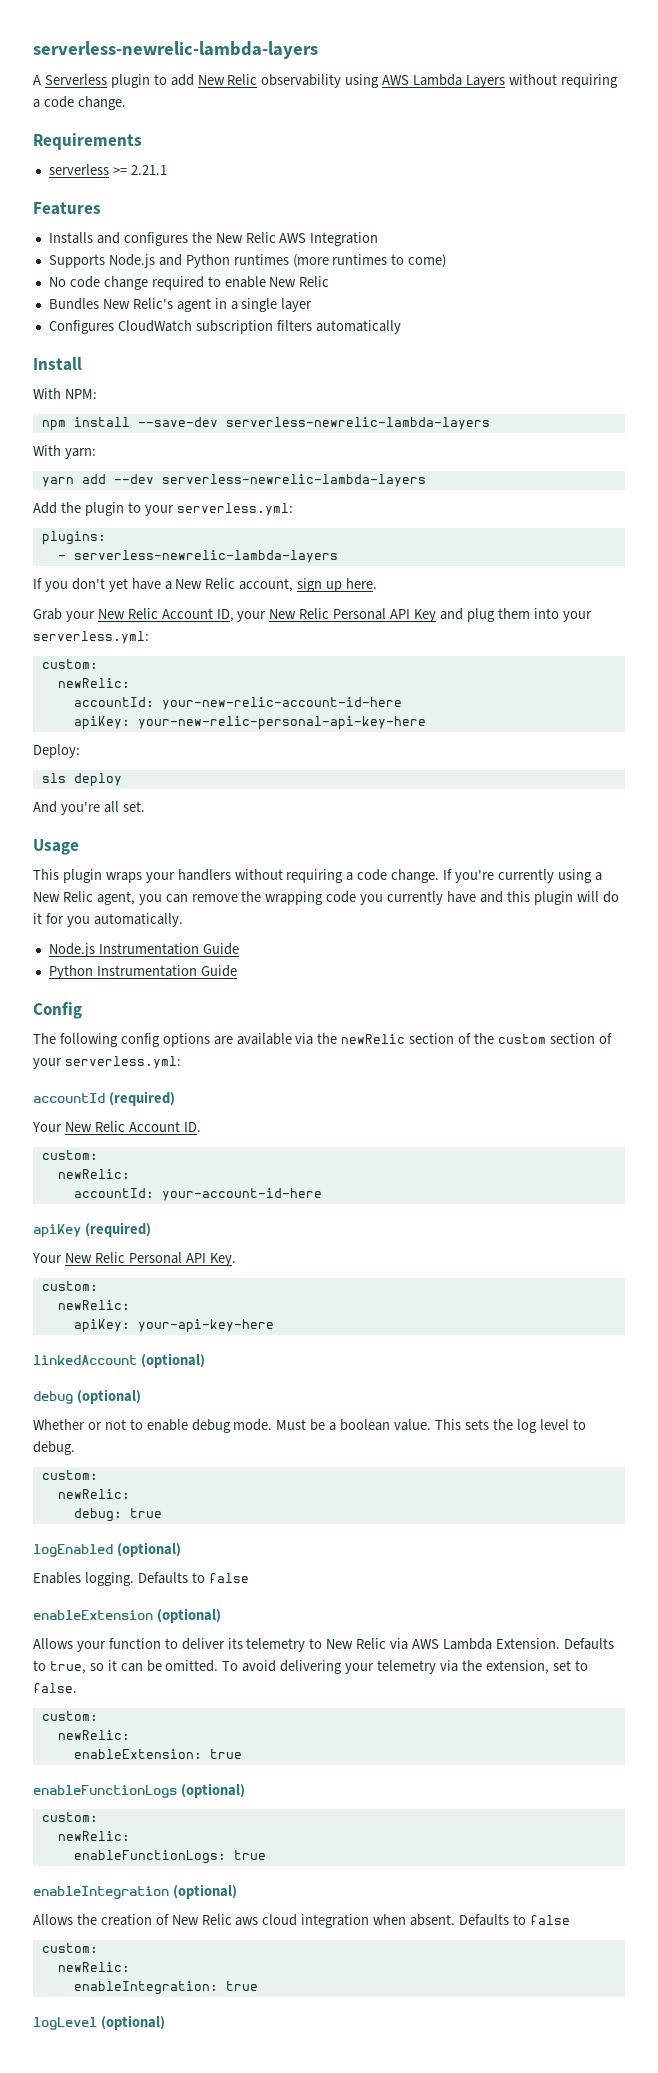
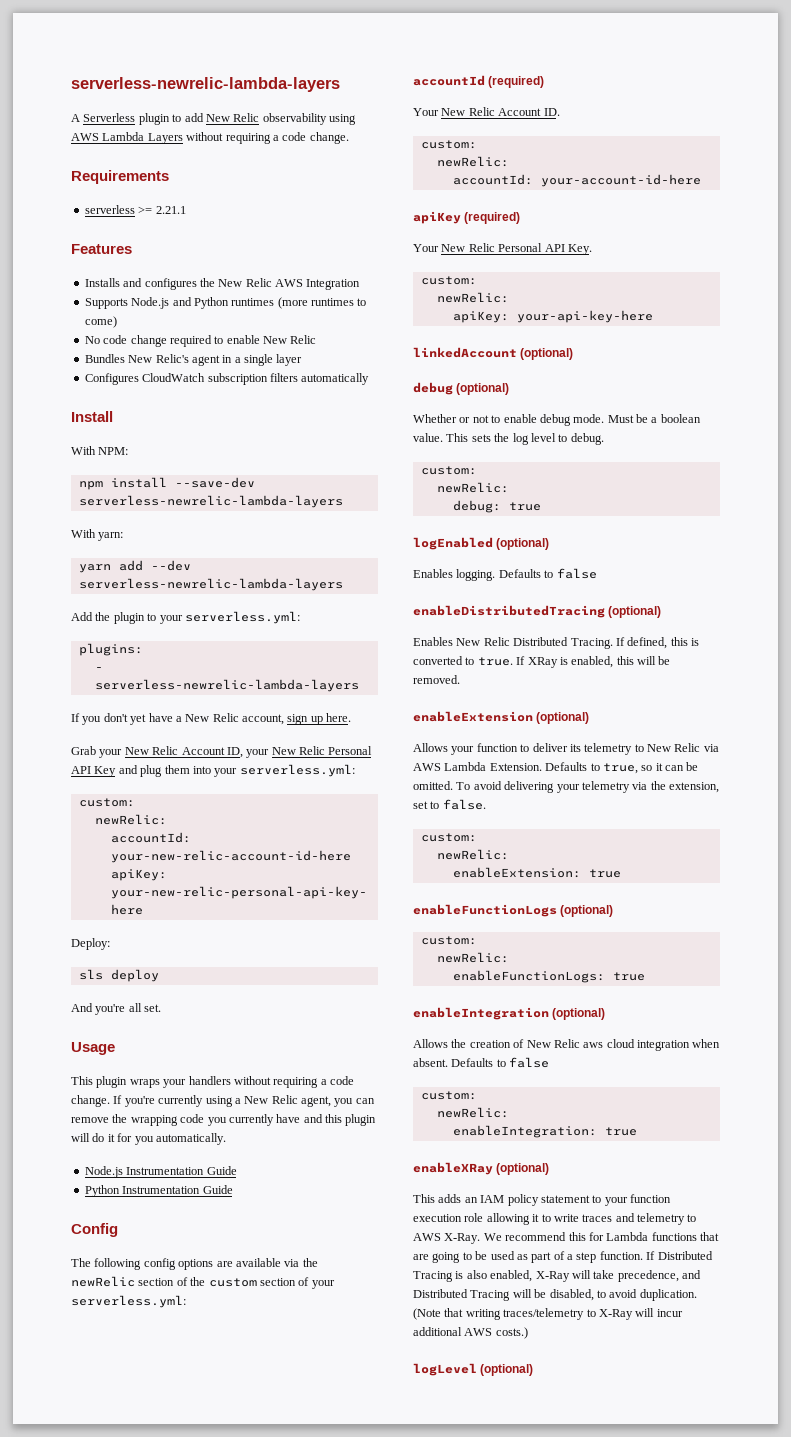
(249, 1578) none -> [413,605,662,618] [413,637,699,649] [413,656,671,668] [413,675,460,684] // enableDistributedTracing (optional) // Enables New Relic Distributed Tracing. If defined, this is converted to true. If XRay is enabled, this will be removed.
(258, 1986) none -> [413,1162,550,1175] [413,1194,671,1206] [413,1213,697,1225] [413,1232,719,1244] [413,1251,713,1263] [413,1270,701,1282] [413,1289,697,1301] [413,1308,683,1320] [413,1327,528,1339] // enableXRay (optional) // This adds an IAM policy statement to your function execution role allowing it to write traces and telemetry to AWS X-Ray. We recommend this for Lambda functions that are going to be used as part of a step function. If Distributed Tracing is also enabled, X-Ray will take precedence, and Distributed Tracing will be disabled, to avoid duplication. (Note that writing traces/telemetry to X-Ray will incur additional AWS costs.)

